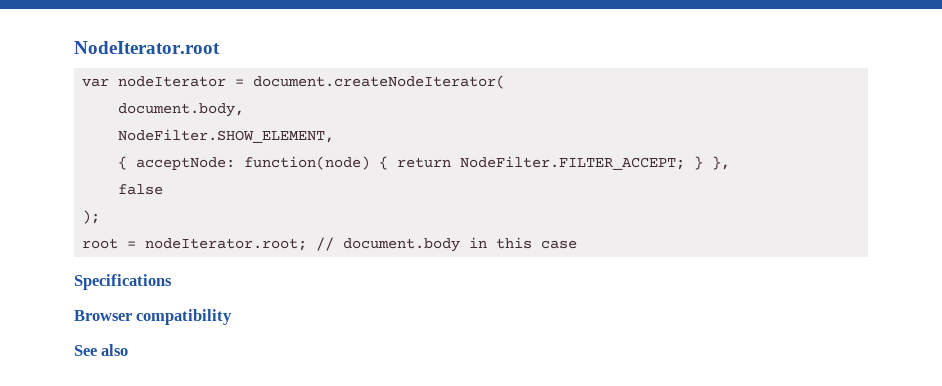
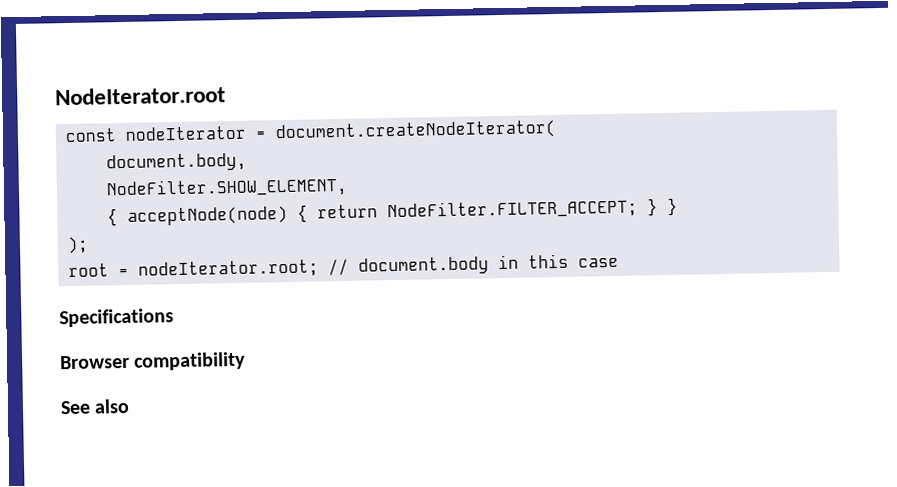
[82,78,110,87] var -> [65,128,118,143] const
[136,156,371,170] acceptNode: function(node) -> [127,205,289,226] acceptNode(node)
[712,156,731,170] [118,184,164,195] }, // false -> [667,197,679,216] }

